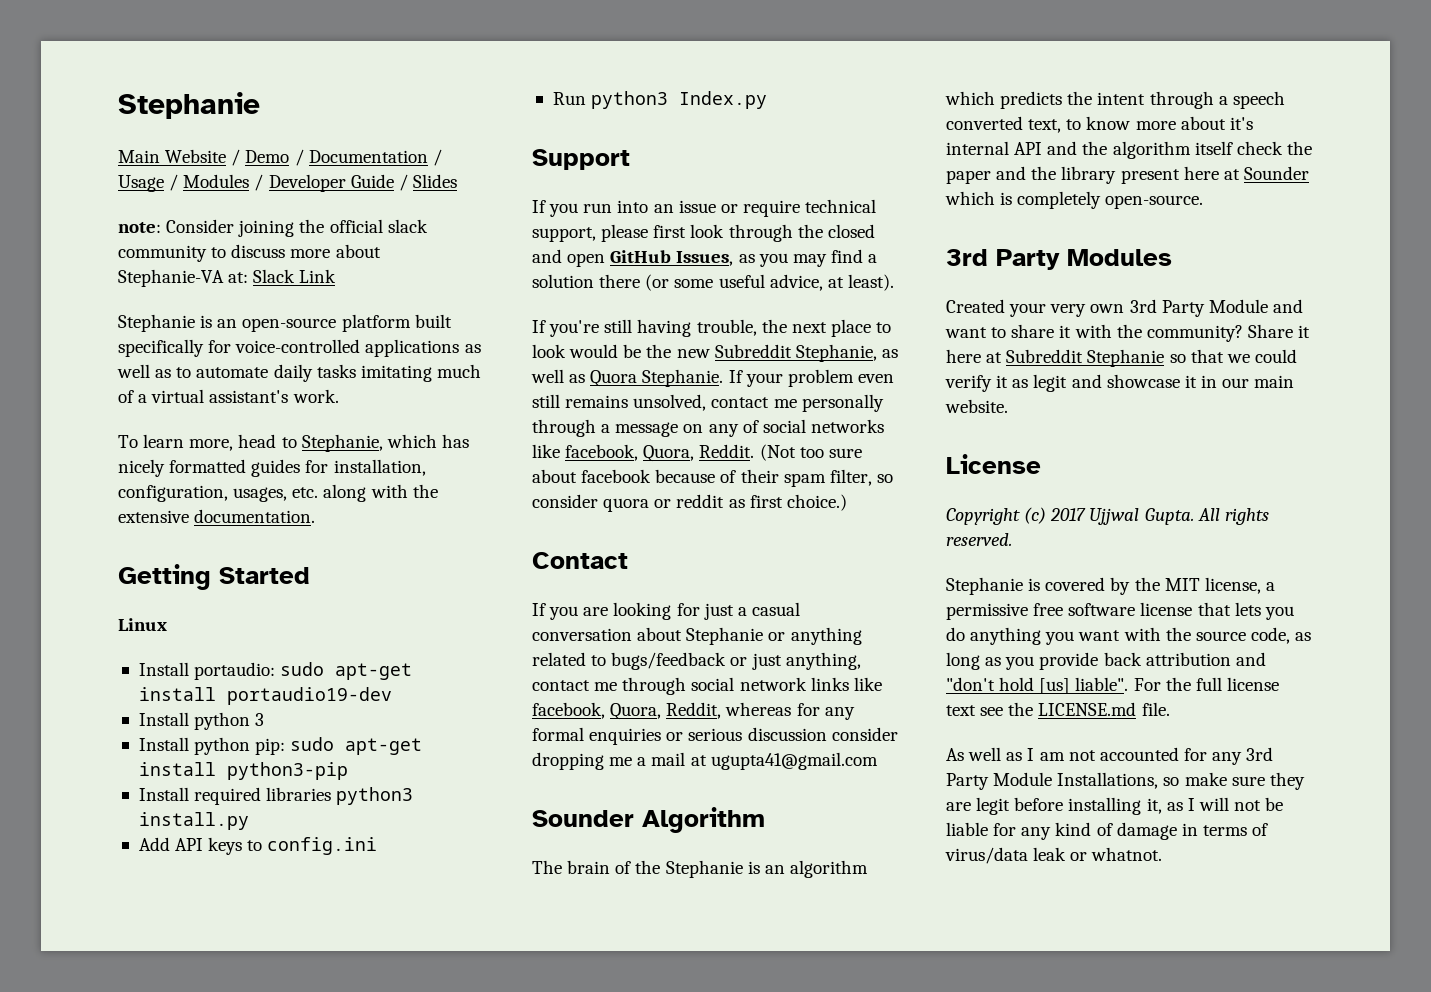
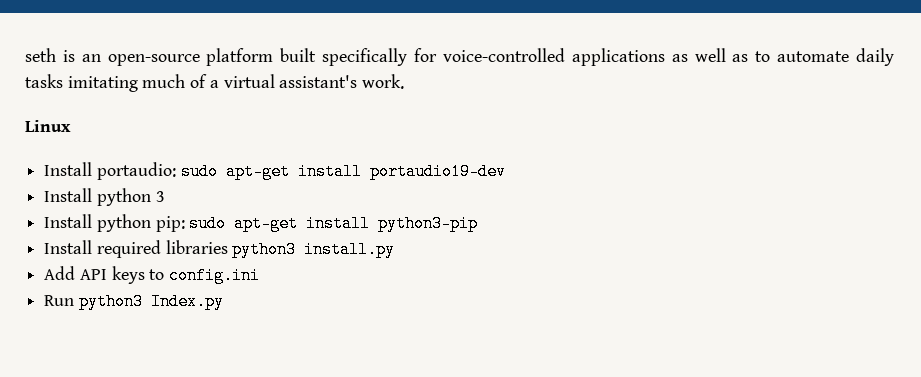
[118,92,260,119] [118,149,442,166] [118,174,457,192] [118,219,428,237] [118,244,381,262] [118,269,337,287] [118,314,195,332] Stephanie // Main Website / Demo / Documentation / Usage / Modules / Developer Guide / Slides // note: Consider joining the official slack community to discuss more about Stephanie-VA at: Slack Link // Stephanie -> [25,48,56,62] seth
[118,434,469,452] [118,459,426,477] [118,484,438,502] [118,509,316,523] [118,564,310,590] // To learn more, head to Stephanie, which has nicely formatted guides for installation, configuration, usages, etc. along with the extensive documentation. // Getting Started -> (405, 81) none
[532,149,630,170] [532,199,877,217] [532,224,875,242] [532,249,878,267] [532,274,894,291] [532,319,892,337] [532,344,898,362] [531,369,894,387] [532,394,884,412] [532,419,884,437] [532,444,862,462] [532,469,893,487] [532,494,847,512] [532,552,628,569] [532,602,800,620] [532,627,862,645] [532,652,861,670] [532,677,882,695] [532,702,855,720] [532,727,898,745] [532,752,878,770] [532,807,765,833] [532,860,868,878] [945,91,1285,109] [946,116,1253,133] [946,141,1312,159] [946,166,1309,184] [945,191,1204,209] [946,249,1172,270] [946,299,1303,317] [945,324,1311,342] [946,349,1297,367] [945,374,1295,392] [945,399,1008,413] [946,454,1041,474] [946,507,1269,525] [946,533,1012,546] [946,577,1275,595] [946,602,1294,620] [946,627,1312,645] [946,652,1266,670] [946,677,1279,694] [946,702,1170,716] [946,747,1274,765] [946,772,1305,790] [946,797,1284,815] [946,822,1269,840] [945,847,1163,864] // Support // If you run into an issue or require technical support, please first look through the closed and open GitHub Issues, as you may find a solution there (or some useful advice, at least). // If you're still having trouble, the next place to look would be the new Subreddit Stephanie, as well as Quora Stephanie. If your problem even still remains unsolved, contact me personally through a message on any of social networks like facebook, Quora, Reddit. (Not too sure about facebook because of their spam filter, so consider quora or reddit as first choice.) // Contact // If you are looking for just a casual conversation about Stephanie or anything related to bugs/feedback or just anything, contact me through social network links like facebook, Quora, Reddit, whereas for any formal enquiries or serious discussion consider dropping me a mail at ugupta41@gmail.com // Sounder Algorithm // The brain of the Stephanie is an algorithm which predicts the intent through a speech converted text, to know more about it's internal API and the algorithm itself check the paper and the library present here at Sounder which is completely open-source. // 3rd Party Modules // Created your very own 3rd Party Module and want to share it with the community? Share it here at Subreddit Stephanie so that we could verify it as legit and showcase it in our main website. // License // Copyright (c) 2017 Ujjwal Gupta. All rights reserved. // Stephanie is covered by the MIT license, a permissive free software license that lets you do anything you want with the source code, as long as you provide back attribution and "don't hold [us] liable". For the full license text see the LICENSE.md file. // As well as I am not accounted for any 3rd Party Module Installations, so make sure they are legit before installing it, as I will not be liable for any kind of damage in terms of virus/data leak or whatnot. -> (224, 301) none

